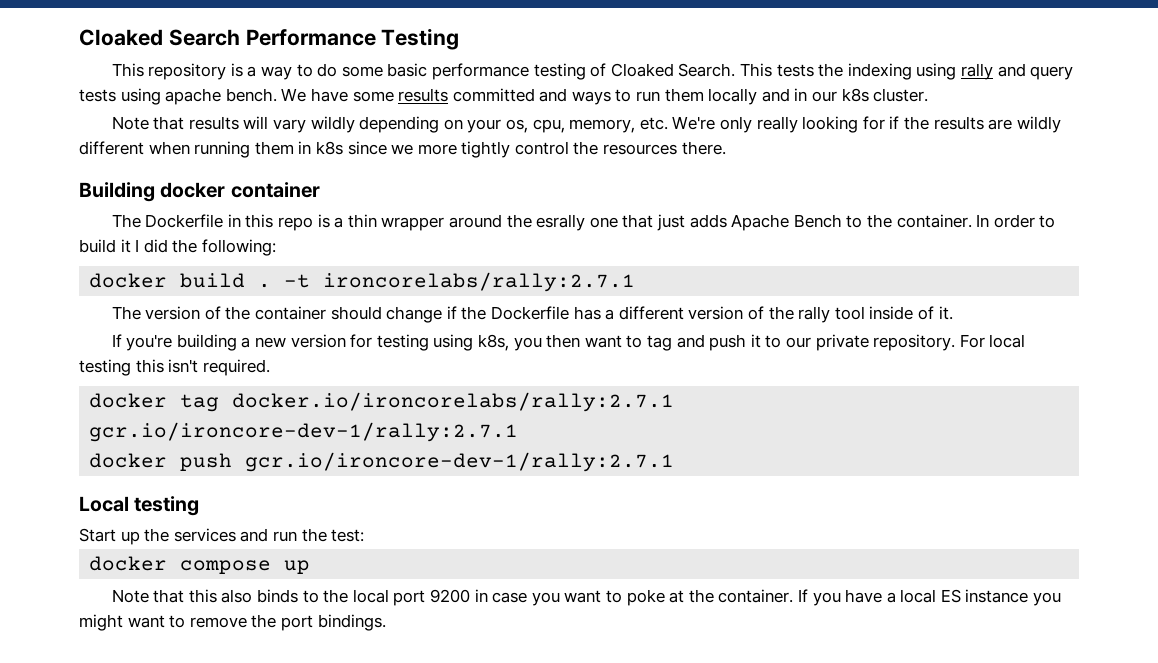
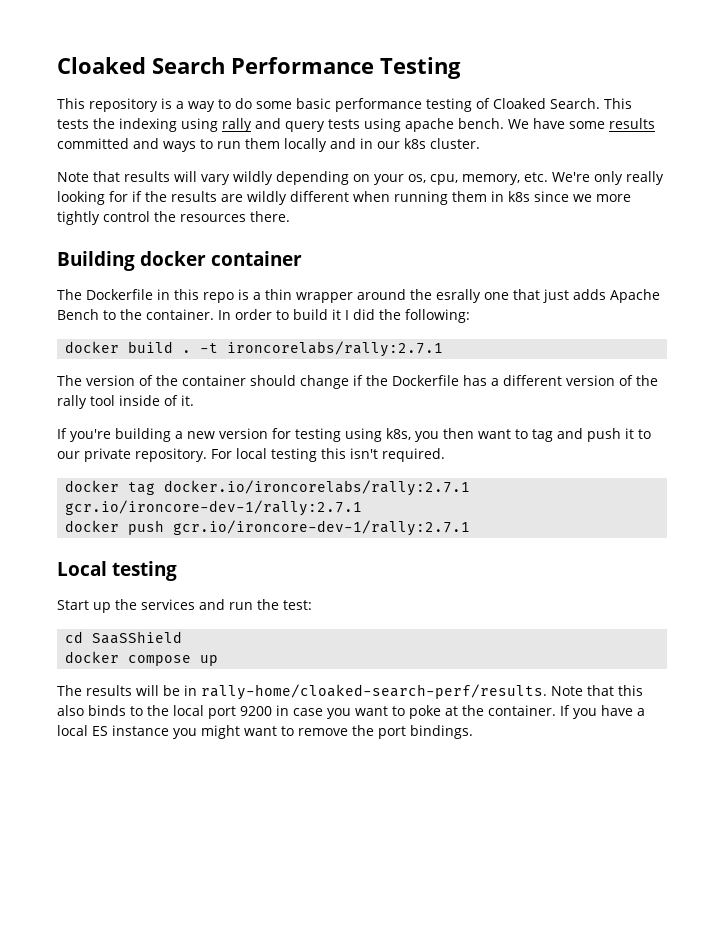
(365, 535) none -> [65,631,183,644] // cd SaaSShield
(311, 567) none -> [57,684,547,700] The results will be in rally-home/cloaked-search-perf/results.

